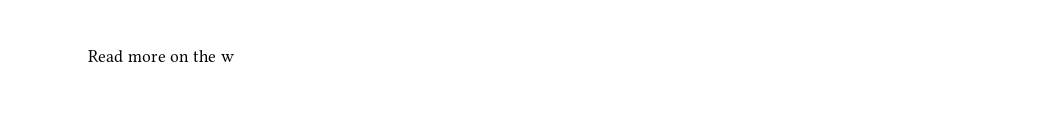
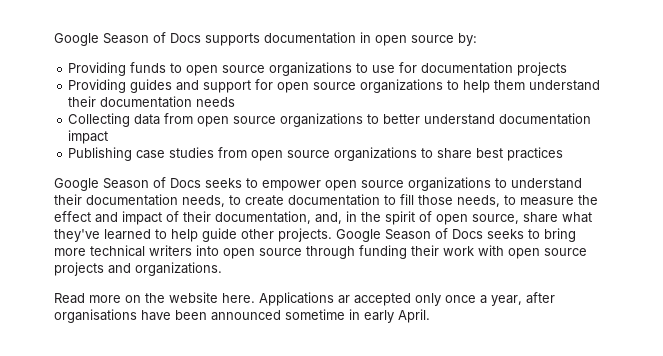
[88,50,234,63] Read more on the w -> [54,32,477,46] [68,62,568,76] [68,79,601,93] [68,96,236,108] [68,113,592,127] [68,130,109,144] [68,147,564,161] [54,177,582,191] [54,194,598,207] [54,211,592,225] [54,228,576,242] [54,245,587,259] [54,262,222,276] [54,292,555,306] [54,309,430,323] Google Season of Docs supports documentation in open source by: // Providing funds to open source organizations to use for documentation projects // Providing guides and support for open source organizations to help them understand their documentation needs // Collecting data from open source organizations to better understand documentation impact // Publishing case studies from open source organizations to share best practices // Google Season of Docs seeks to empower open source organizations to understand their documentation needs, to create documentation to fill those needs, to measure the effect and impact of their documentation, and, in the spirit of open source, share what they've learned to help guide other projects. Google Season of Docs seeks to bring more technical writers into open source through funding their work with open source projects and organizations. // Read more on the website here. Applications ar accepted only once a year, after organisations have been announced sometime in early April.

